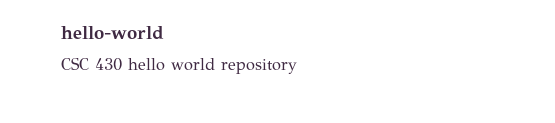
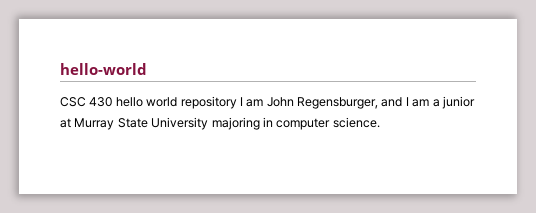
(297, 66) none -> [239,96,475,109] [60,117,380,130] I am John Regensburger, and I am a junior at Murray State University majoring in computer science.

